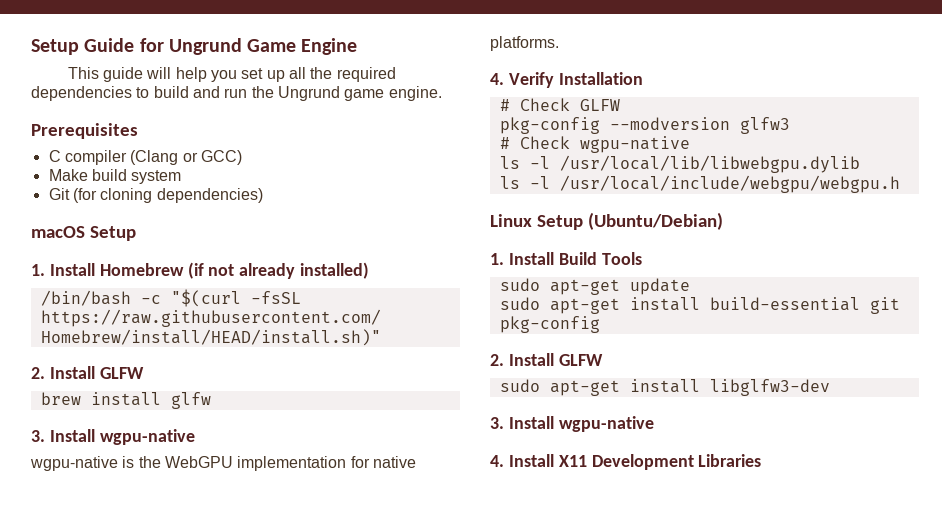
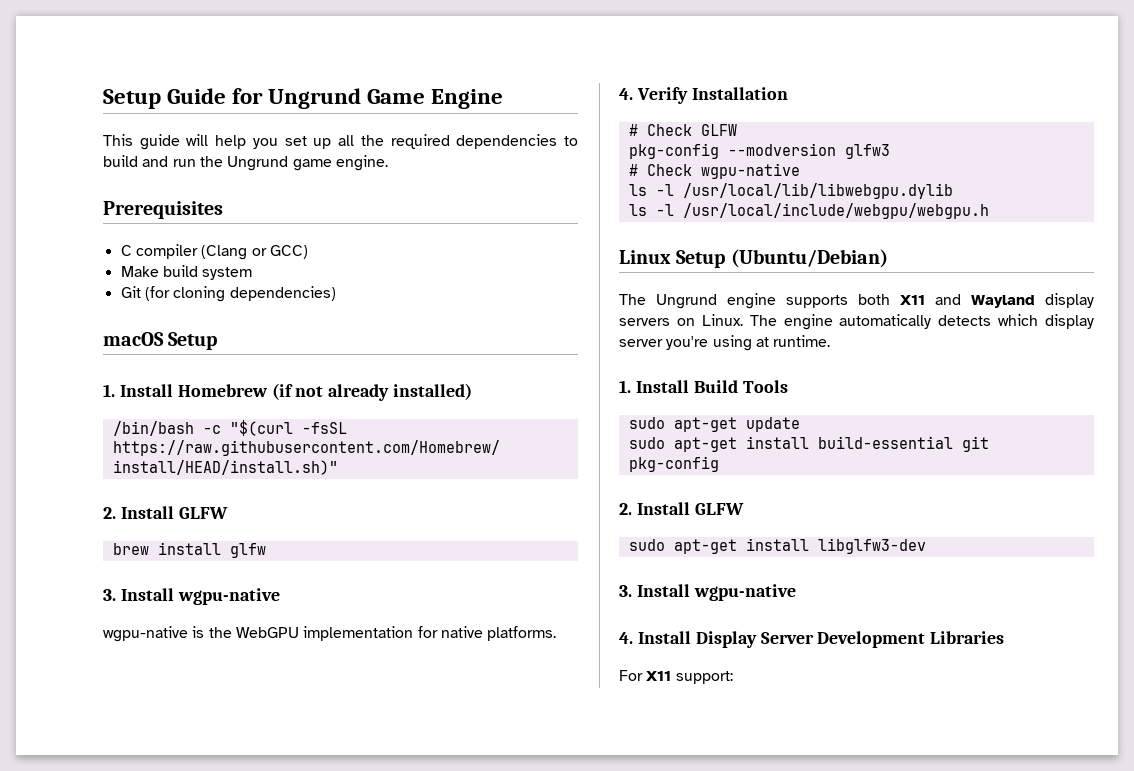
(723, 221) none -> [619,293,1094,309] [619,314,1094,330] [619,335,831,351] // The Ungrund engine supports both X11 and Wayland display servers on Linux. The engine automatically detects which display server you're using at runtime.
[558,455,587,467] X11 -> [695,631,814,648] Display Server
(762, 460) none -> [619,670,733,684] // For X11 support:

